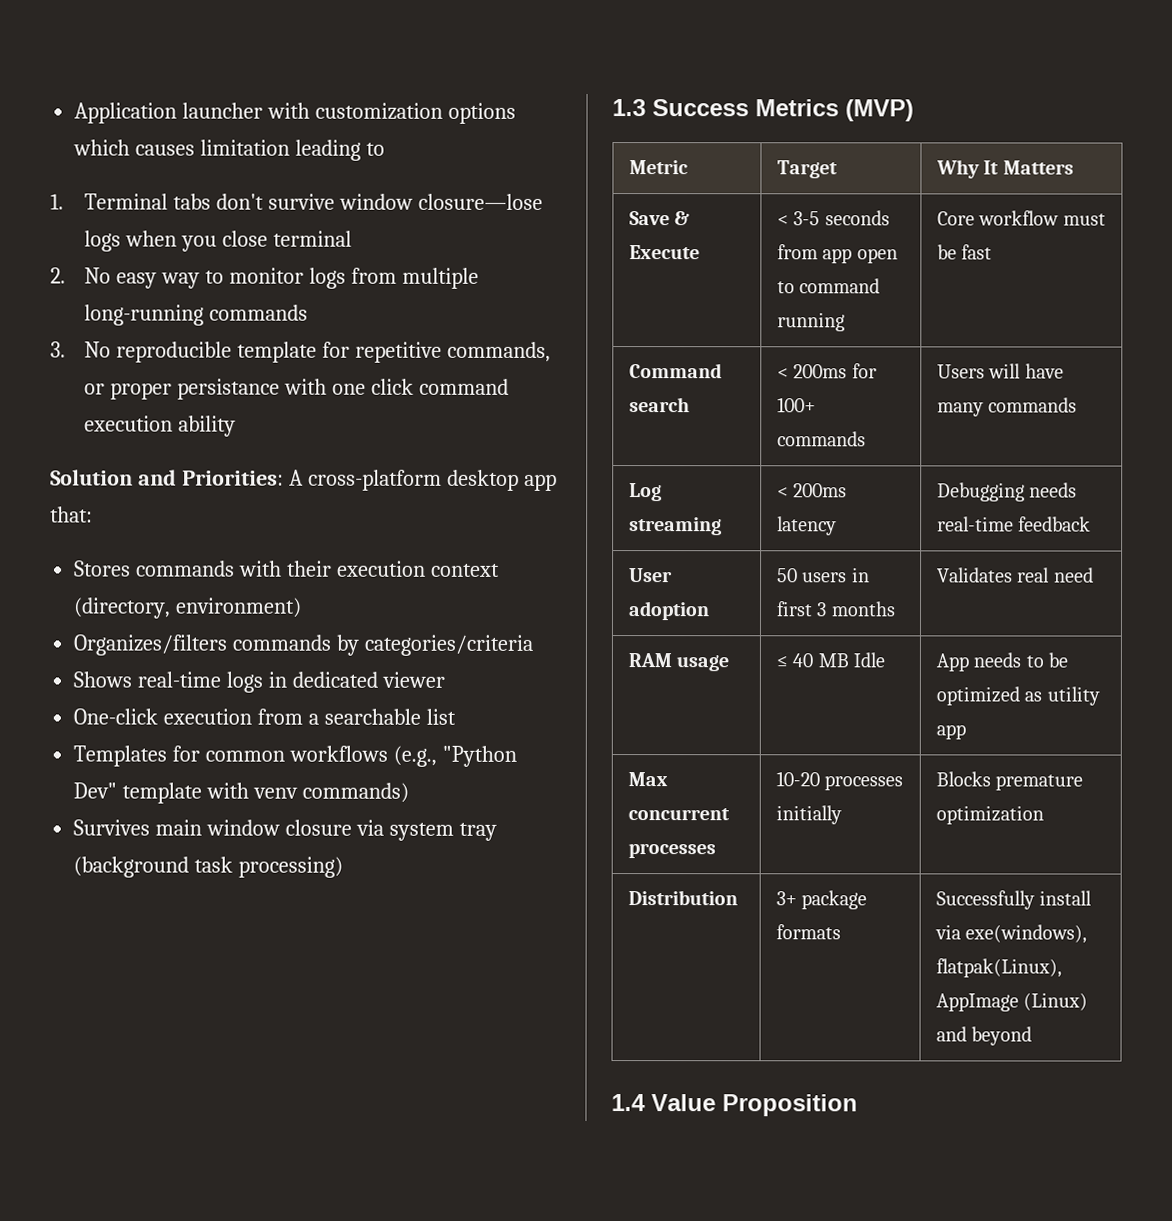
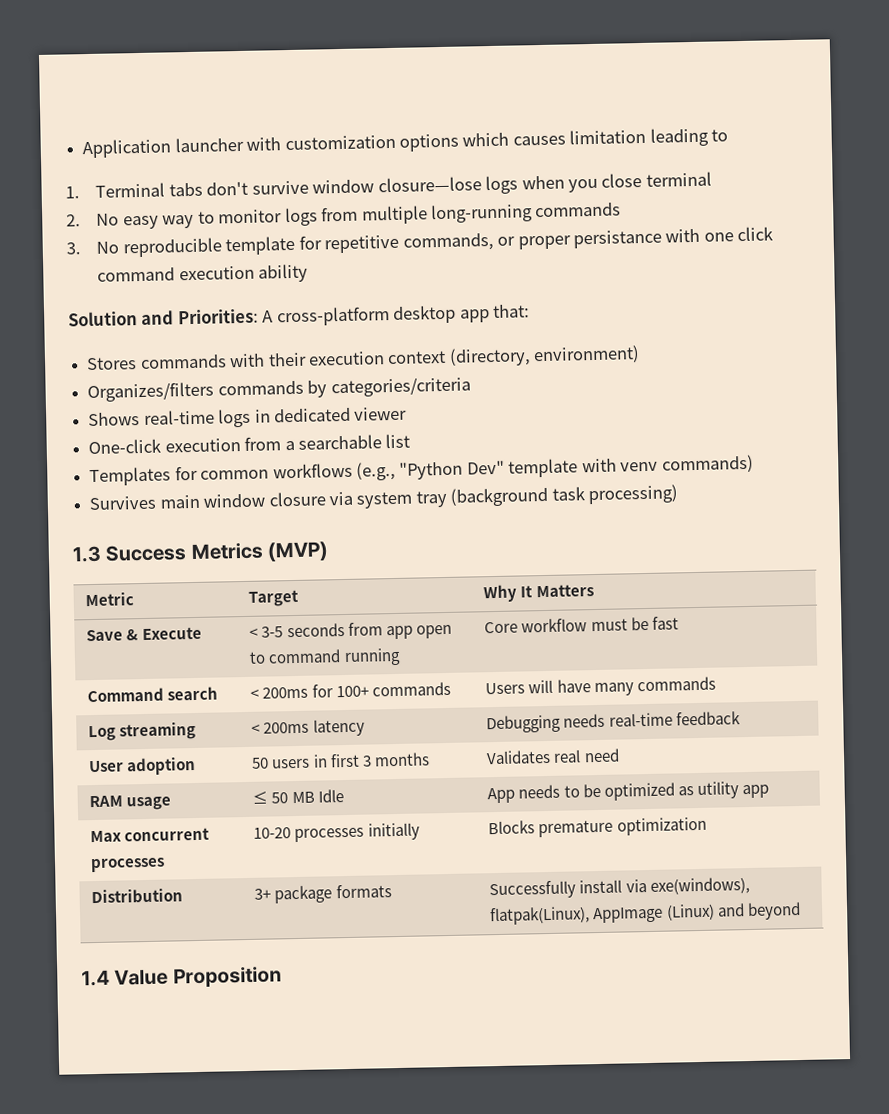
[792,653,814,668] 40 -> [271,792,289,804] 50

